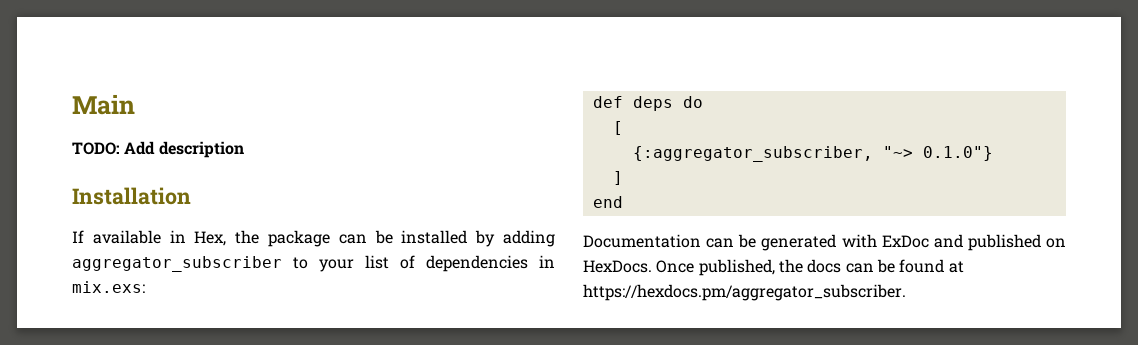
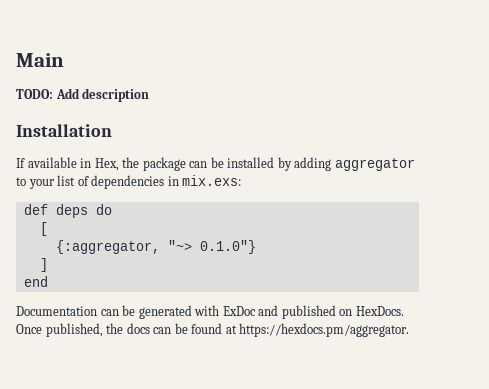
[72,256,282,272] aggregator_subscriber -> [334,158,415,171] aggregator
[632,146,873,162] {:aggregator_subscriber, -> [55,240,160,254] {:aggregator,
[583,284,906,301] https://hexdocs.pm/aggregator_subscriber. -> [239,323,410,337] https://hexdocs.pm/aggregator.

